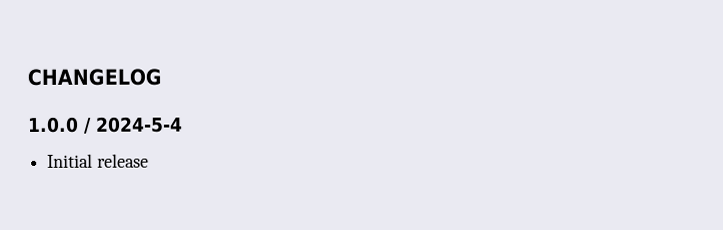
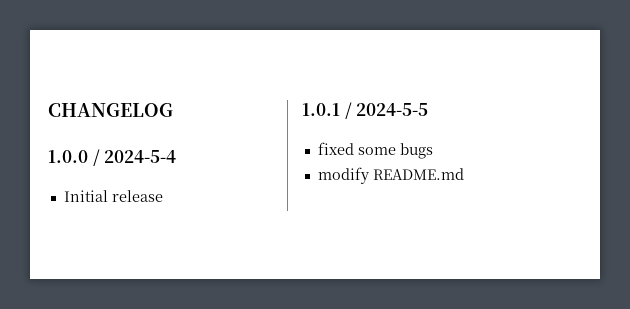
(149, 160) none -> [302,102,429,119] [317,142,433,159] [317,167,464,184] // 1.0.1 / 2024-5-5 // fixed some bugs // modify README.md

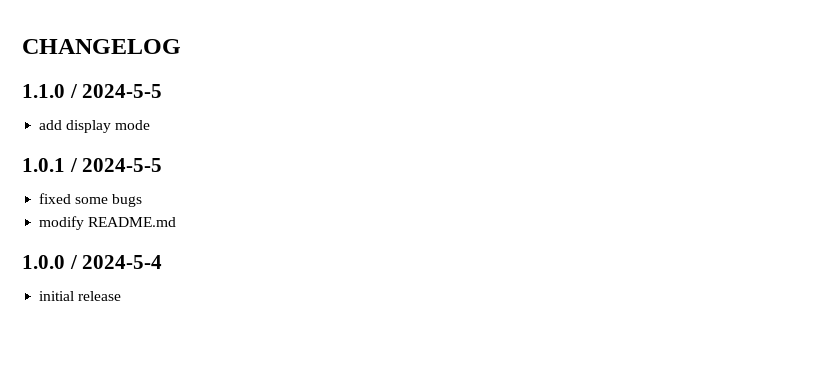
[48,149,177,166] [63,190,163,202] 1.0.0 / 2024-5-4 // Initial release -> [22,84,163,98] [39,120,151,133] 1.1.0 / 2024-5-5 // add display mode
(464, 174) none -> [22,255,163,269] [39,291,122,301] // 1.0.0 / 2024-5-4 // initial release

